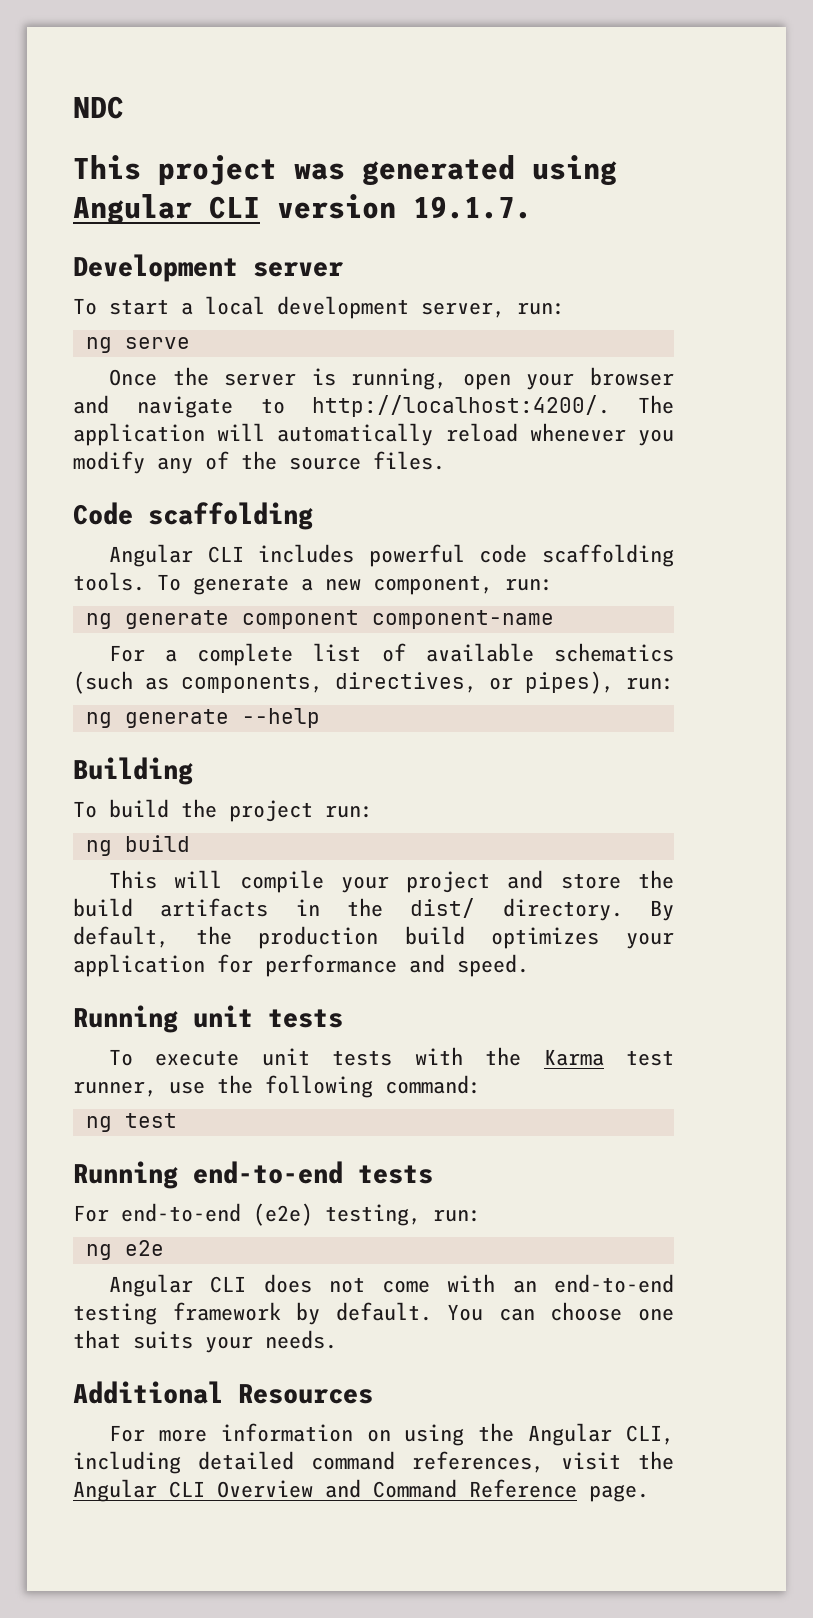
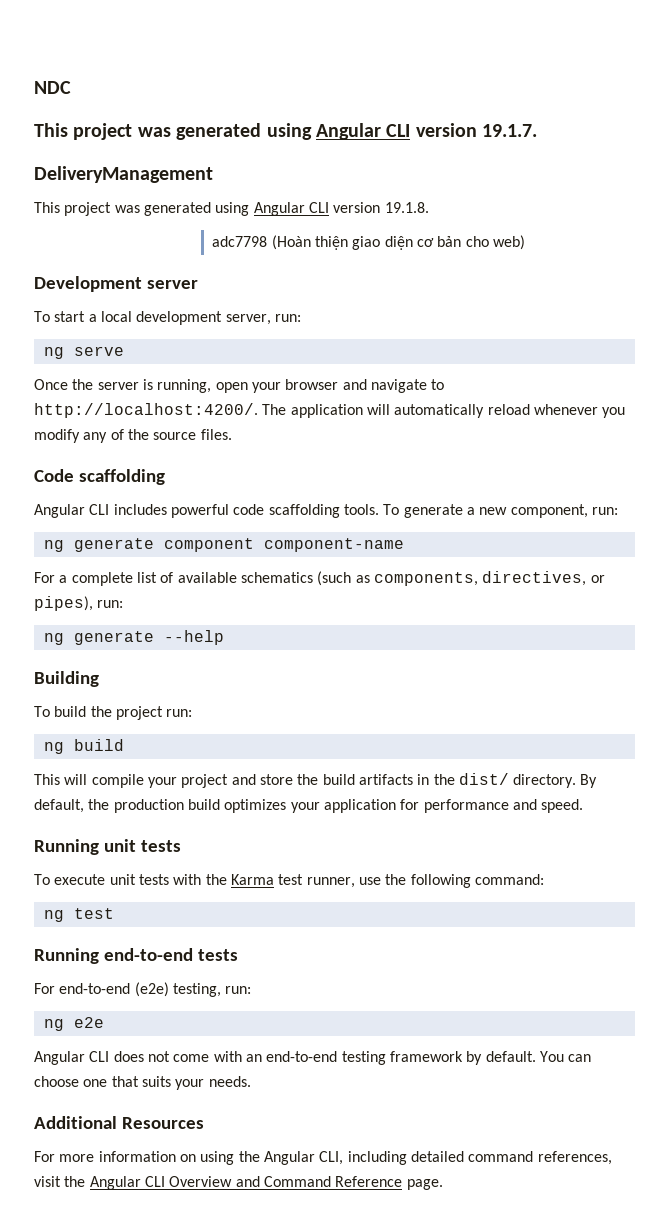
(532, 207) none -> [34,166,213,183] [34,202,429,216] [212,235,526,250] // DeliveryManagement // This project was generated using Angular CLI version 19.1.8. // adc7798 (Hoàn thiện giao diện cơ bản cho web)

